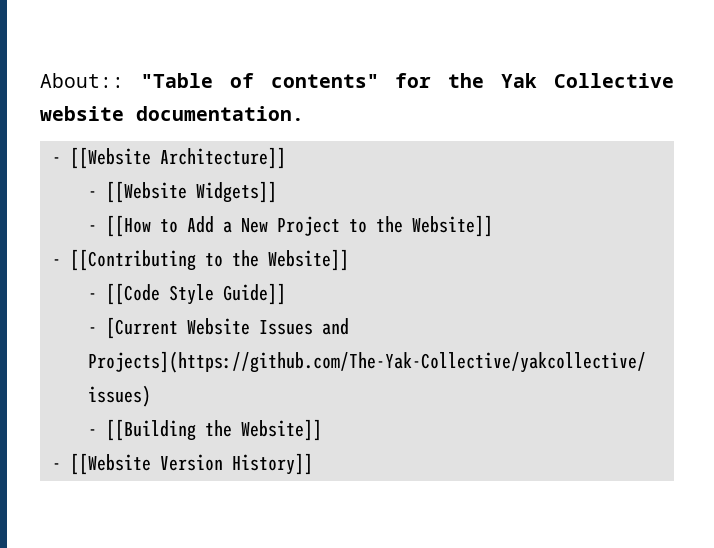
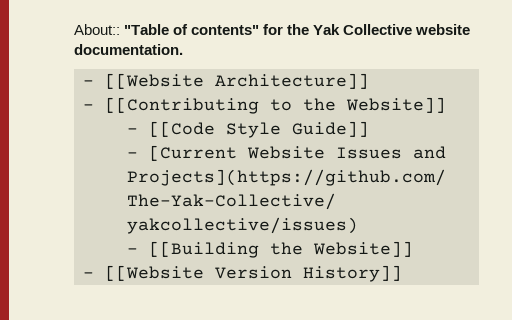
[87,181,277,203] [87,215,493,237] // - [[Website Widgets]] // - [[How to Add a New Project to the Website]] -> (369, 81) none

